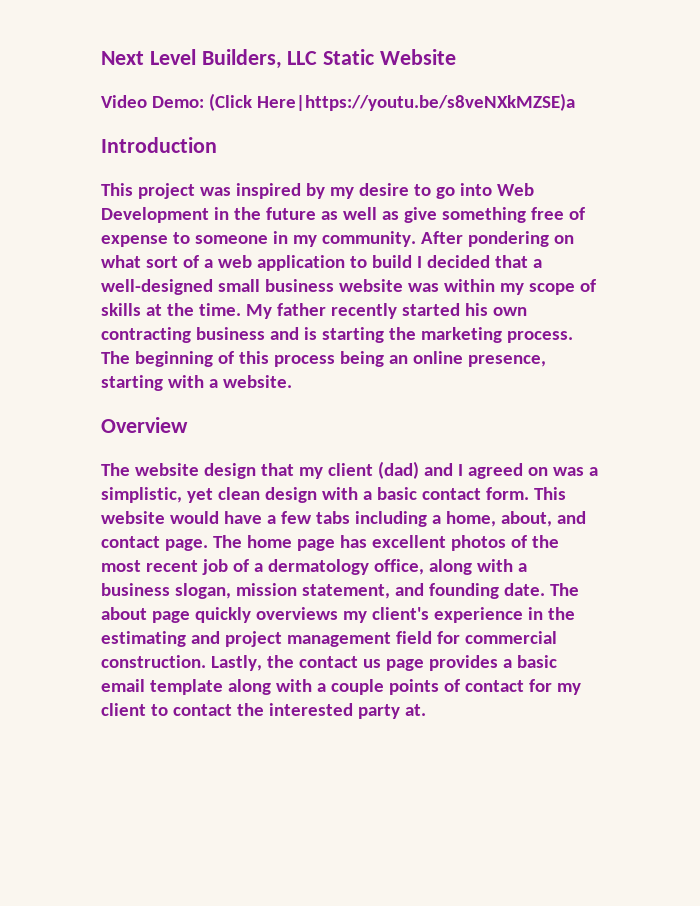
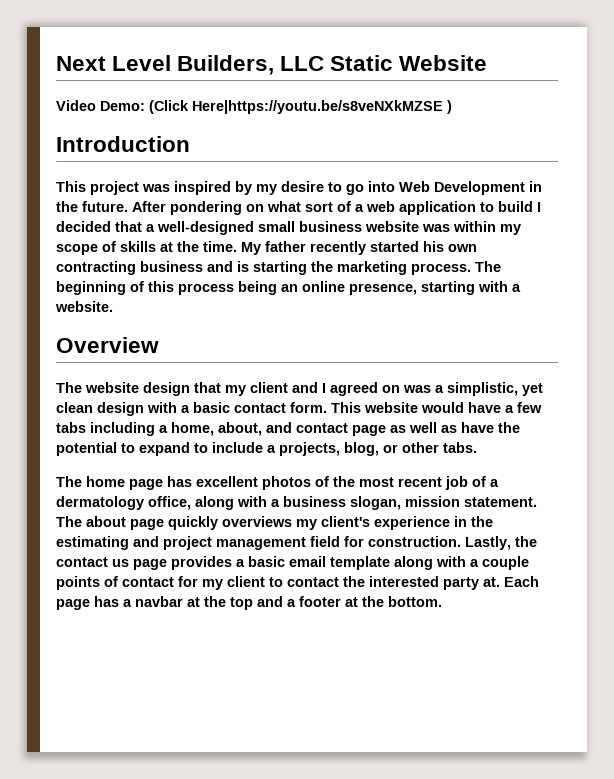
[256,93,575,111] Here|https://youtu.be/s8veNXkMZSE)a -> [192,100,452,114] Here|https://youtu.be/s8veNXkMZSE )
[265,207,585,223] [101,231,416,247] future as well as give something free of expense to someone in my community. -> [82,201,128,212] future.
[377,461,419,479] (dad) -> (288, 387) none
[164,539,208,551] page. -> [352,422,520,436] [56,442,477,456] page as well as have the potential to expand to include a projects, blog, or other tabs. //
[301,583,545,599] statement, and founding date. -> [464,497,537,507] statement.
[464,631,557,644] commercial -> (364, 541) none
(426, 710) none -> [504,576,539,587] [56,596,442,610] Each page has a navbar at the top and a footer at the bottom.

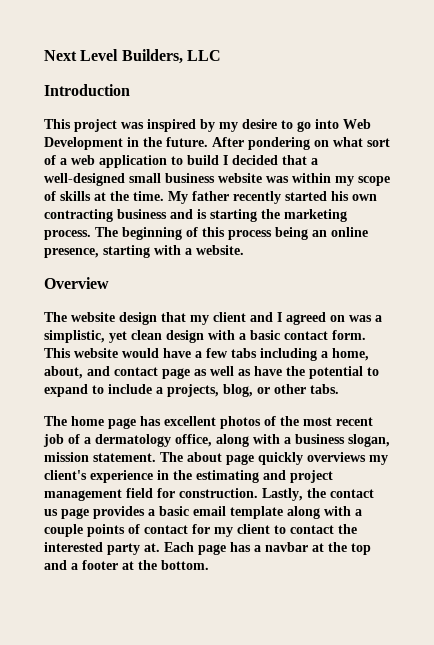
[330,55,488,71] [56,100,452,114] Static Website // Video Demo: (Click Here|https://youtu.be/s8veNXkMZSE ) -> (221, 55) none

